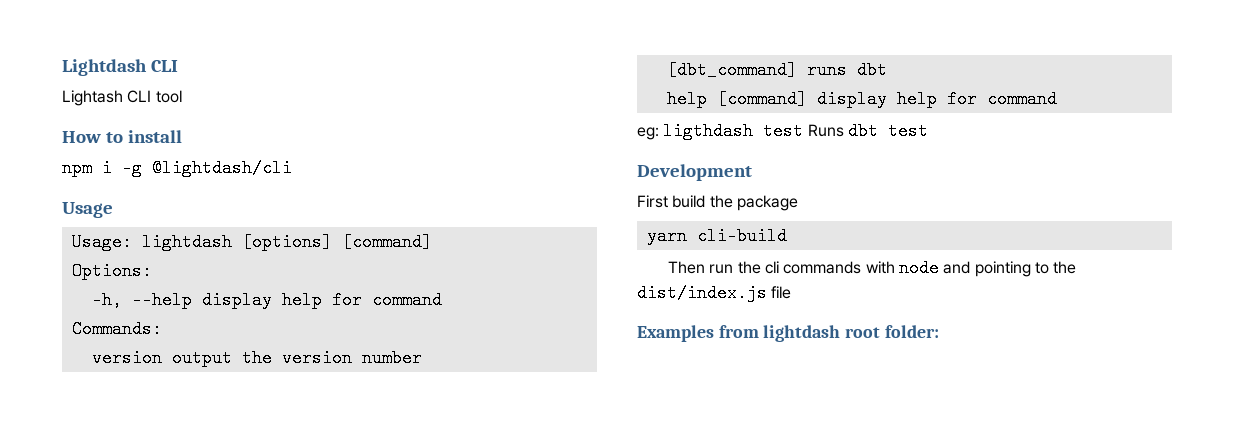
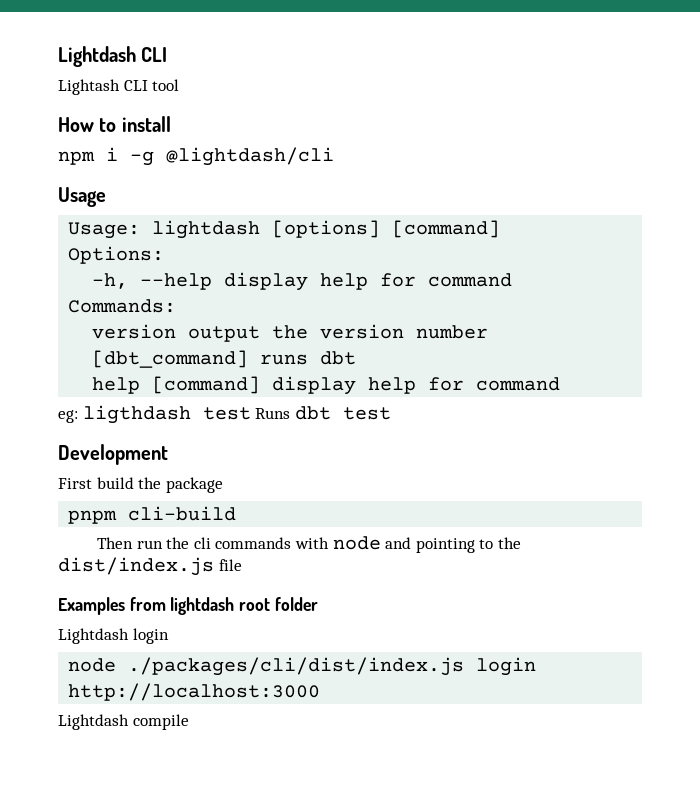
[646,227,687,245] yarn -> [68,510,118,524] pnpm
[884,325,939,338] folder: -> [274,597,318,611] [58,628,169,644] [68,657,537,676] [68,683,321,701] [58,714,189,730] folder // Lightdash login // node ./packages/cli/dist/index.js login http://localhost:3000 // Lightdash compile

